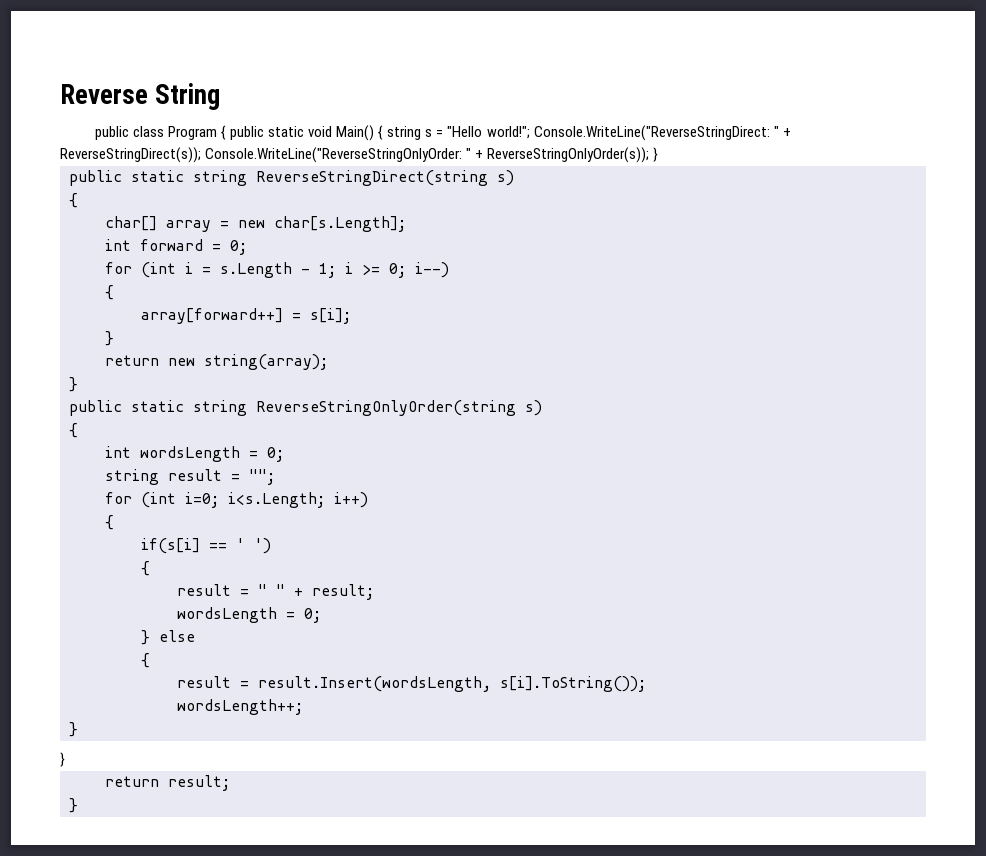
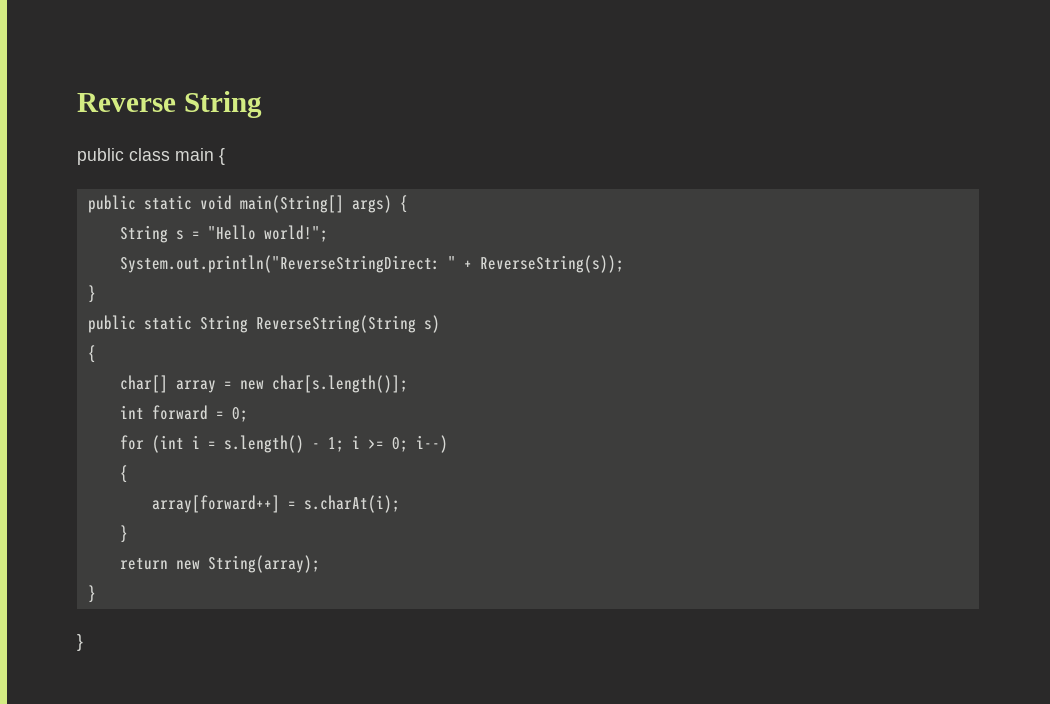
[167,125,227,140] Program { -> [175,148,225,165] main { //
[336,125,422,141] Main() { string -> [239,195,408,213] [119,225,168,243] main(String[] args) { // String
[533,125,791,141] [60,147,659,163] [69,170,488,186] Console.WriteLine("ReverseStringDirect: " + ReverseStringDirect(s)); Console.WriteLine("ReverseStringOnlyOrder: " + ReverseStringOnlyOrder(s)); } // public static string ReverseStringDirect(string -> [119,255,624,273] [87,285,96,303] [87,315,416,333] // System.out.println("ReverseStringDirect: " + ReverseString(s)); // } // public static String ReverseString(String
[274,216,406,232] char[s.Length]; -> [271,375,408,393] char[s.length()];
[220,262,292,278] s.Length -> [223,435,304,453] s.length()
[310,308,351,324] s[i]; -> [303,495,400,513] s.charAt(i);
[204,354,328,370] [69,377,78,392] [69,400,542,416] [69,423,78,438] [105,446,284,462] [105,469,275,485] [105,492,368,508] [105,515,114,530] [141,538,271,554] [141,561,150,576] [177,584,374,600] [177,607,321,623] [141,630,195,645] [141,653,150,668] [177,676,646,692] [177,699,303,715] string(array); // } // public static string ReverseStringOnlyOrder(string s) // { // int wordsLength = 0; // string result = ""; // for (int i=0; i<s.Length; i++) // { // if(s[i] == ' ') // { // result = " " + result; // wordsLength = 0; // } else // { // result = result.Insert(wordsLength, s[i].ToString()); // wordsLength++; -> [207,555,320,573] String(array);
[105,775,230,791] [69,798,78,813] // return result; // } -> (83, 642) none

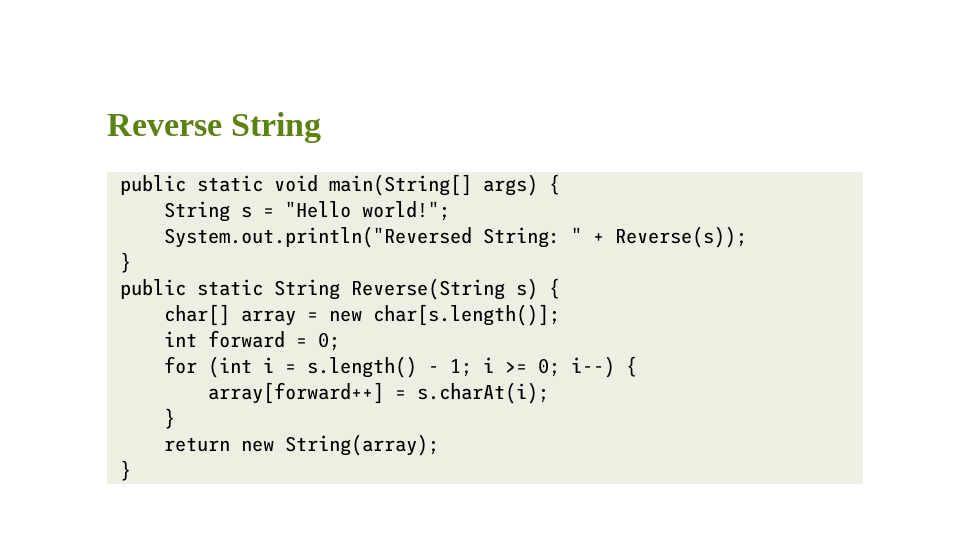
[77,148,225,165] // public class main { -> (322, 127) none
[119,255,440,273] System.out.println("ReverseStringDirect: -> [163,226,560,248] System.out.println("Reversed String:
[479,255,624,273] ReverseString(s)); -> [614,226,747,248] Reverse(s));
[255,315,416,333] ReverseString(String -> [350,278,505,300] Reverse(String
(440, 324) // -> (538, 289) none
(448, 444) // -> (615, 367) none
[77,634,83,651] // } -> (131, 470) none

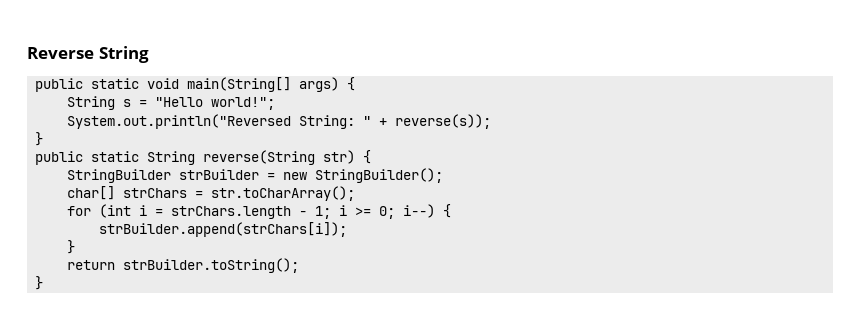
[614,226,747,248] Reverse(s)); -> [395,114,492,129] reverse(s));
[350,278,560,300] [163,304,560,326] [163,330,340,351] Reverse(String s) { // char[] array = new char[s.length()]; // int forward = 0; -> [203,150,372,165] [67,168,444,183] [67,186,356,201] reverse(String str) { // StringBuilder strBuilder = new StringBuilder(); // char[] strChars = str.toCharArray();
[306,356,417,378] s.length() -> [171,206,292,219] strChars.length
[207,382,549,404] array[forward++] = s.charAt(i); -> [99,222,348,237] strBuilder.append(strChars[i]);
[240,434,439,456] new String(array); -> [123,258,300,273] strBuilder.toString();

